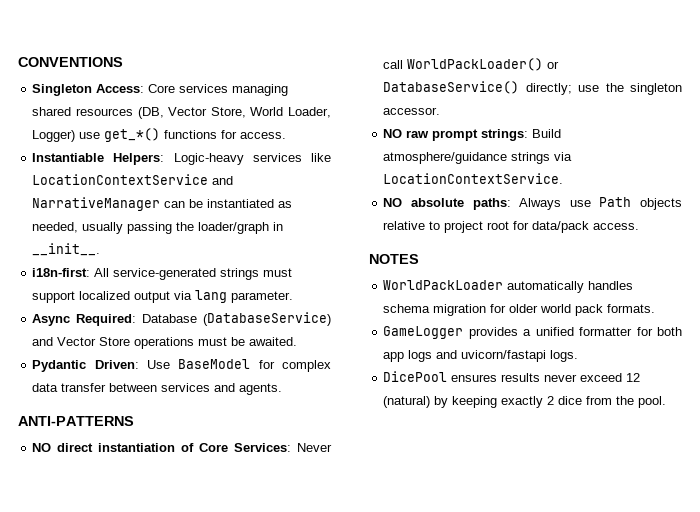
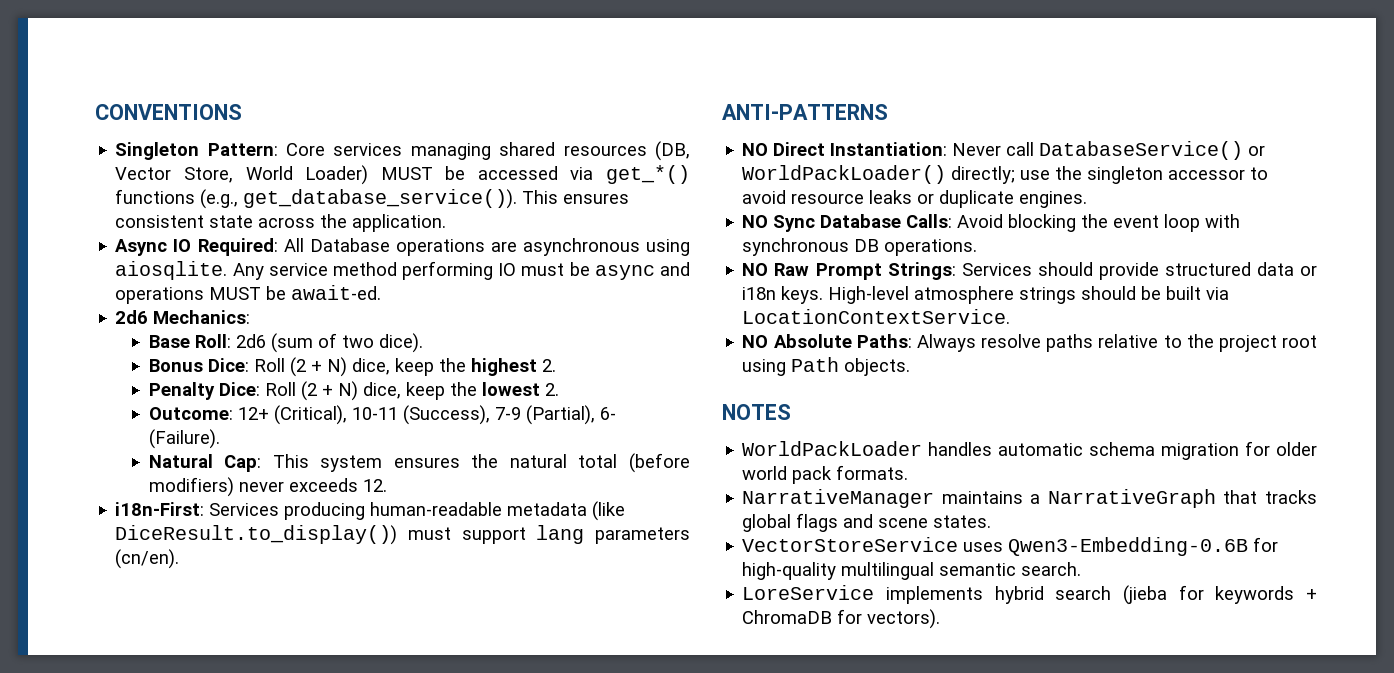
[96,84,145,93] Access: -> [207,143,278,156] Pattern:
[288,107,331,118] [32,128,287,142] [32,153,331,165] [32,174,234,185] [32,197,293,211] [32,222,284,234] [32,243,101,256] [32,268,293,280] [32,290,294,303] [32,312,331,326] [32,337,298,349] [32,359,331,372] [32,383,283,395] [18,416,134,426] [32,443,332,452] [383,58,560,71] [383,81,682,95] [383,107,441,115] [383,129,562,141] [383,152,573,164] [383,173,564,184] [383,197,682,210] Loader, Logger) use get_*() functions for access. // Instantiable Helpers: Logic-heavy services like LocationContextService and NarrativeManager can be instantiated as needed, usually passing the loader/graph in __init__. // i18n-first: All service-generated strings must support localized output via lang parameter. // Async Required: Database (DatabaseService) and Vector Store operations must be awaited. // Pydantic Driven: Use BaseModel for complex data transfer between services and agents. // ANTI-PATTERNS // NO direct instantiation of Core Services: Never call WorldPackLoader() or DatabaseService() directly; use the singleton accessor. // NO raw prompt strings: Build atmosphere/guidance strings via LocationContextService. // NO absolute paths: Always use Path objects -> [305,165,690,185] [115,189,630,209] [115,214,447,232] [115,238,690,256] [115,261,690,280] [115,285,382,304] [115,310,251,324] [148,333,423,353] [148,357,556,377] [148,381,559,401] [148,405,616,425] [148,429,220,449] [148,453,690,473] [148,477,387,497] [115,501,626,521] [115,525,691,545] [115,549,180,569] [722,104,888,120] [742,141,1266,160] [742,165,1269,184] [742,190,1088,208] [742,214,1241,232] [742,238,978,256] [742,262,1317,280] [742,286,1230,304] [742,309,1011,324] [742,334,1094,352] Loader) MUST be accessed via get_*() functions (e.g., get_database_service()). This ensures consistent state across the application. // Async IO Required: All Database operations are asynchronous using aiosqlite. Any service method performing IO must be async and operations MUST be await-ed. // 2d6 Mechanics: // Base Roll: 2d6 (sum of two dice). // Bonus Dice: Roll (2 + N) dice, keep the highest 2. // Penalty Dice: Roll (2 + N) dice, keep the lowest 2. // Outcome: 12+ (Critical), 10-11 (Success), 7-9 (Partial), 6- (Failure). // Natural Cap: This system ensures the natural total (before modifiers) never exceeds 12. // i18n-First: Services producing human-readable metadata (like DiceResult.to_display()) must support lang parameters (cn/en). // ANTI-PATTERNS // NO Direct Instantiation: Never call DatabaseService() or WorldPackLoader() directly; use the singleton accessor to avoid resource leaks or duplicate engines. // NO Sync Database Calls: Avoid blocking the event loop with synchronous DB operations. // NO Raw Prompt Strings: Services should provide structured data or i18n keys. High-level atmosphere strings should be built via LocationContextService. // NO Absolute Paths: Always resolve paths
(441, 225) none -> [1186,334,1214,348] the
[513,221,640,233] for data/pack access. -> [742,357,911,376] using Path objects.
[507,281,634,293] automatically handles -> [928,442,1084,456] handles automatic
[383,326,682,339] [383,350,579,362] [383,371,641,382] [383,396,667,408] GameLogger provides a unified formatter for both app logs and uvicorn/fastapi logs. // DicePool ensures results never exceed 12 (natural) by keeping exactly 2 dice from the pool. -> [742,489,1317,508] [742,513,992,532] [742,537,1279,556] [742,562,1082,580] [742,585,1317,605] [742,609,941,629] NarrativeManager maintains a NarrativeGraph that tracks global flags and scene states. // VectorStoreService uses Qwen3-Embedding-0.6B for high-quality multilingual semantic search. // LoreService implements hybrid search (jieba for keywords + ChromaDB for vectors).

